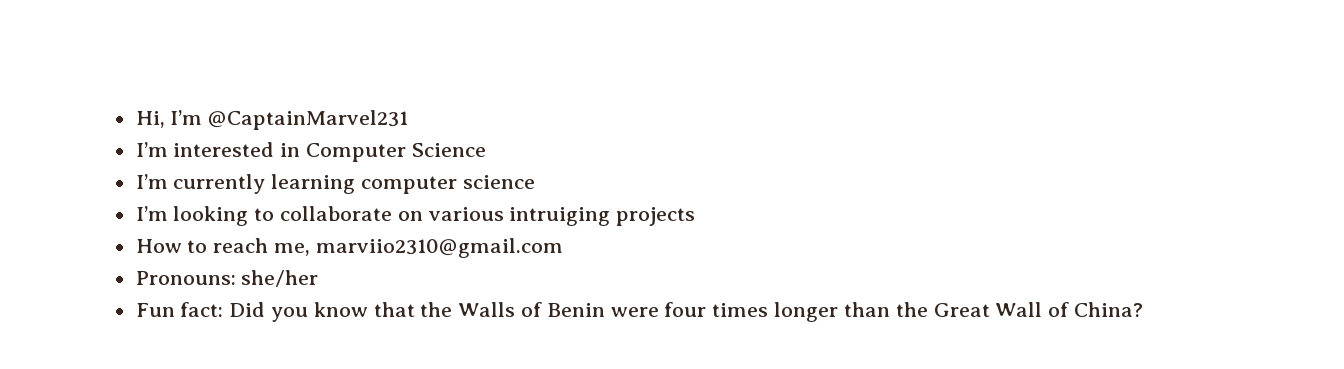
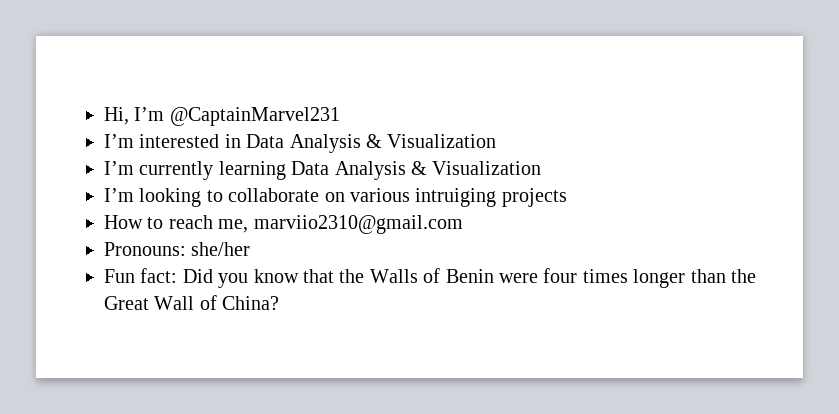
[306,143,486,162] Computer Science -> [246,134,497,153] Data Analysis & Visualization
[361,175,535,194] computer science -> [291,161,542,180] Data Analysis & Visualization

